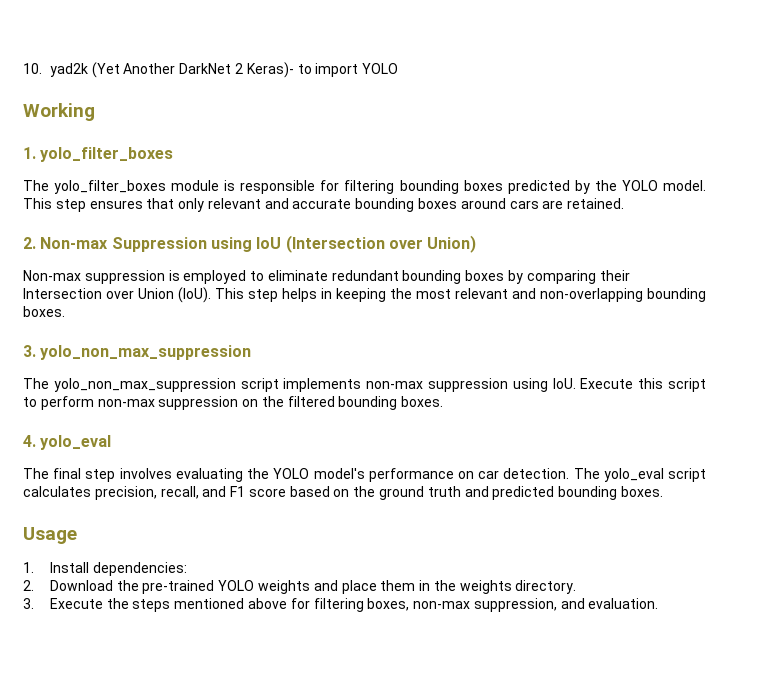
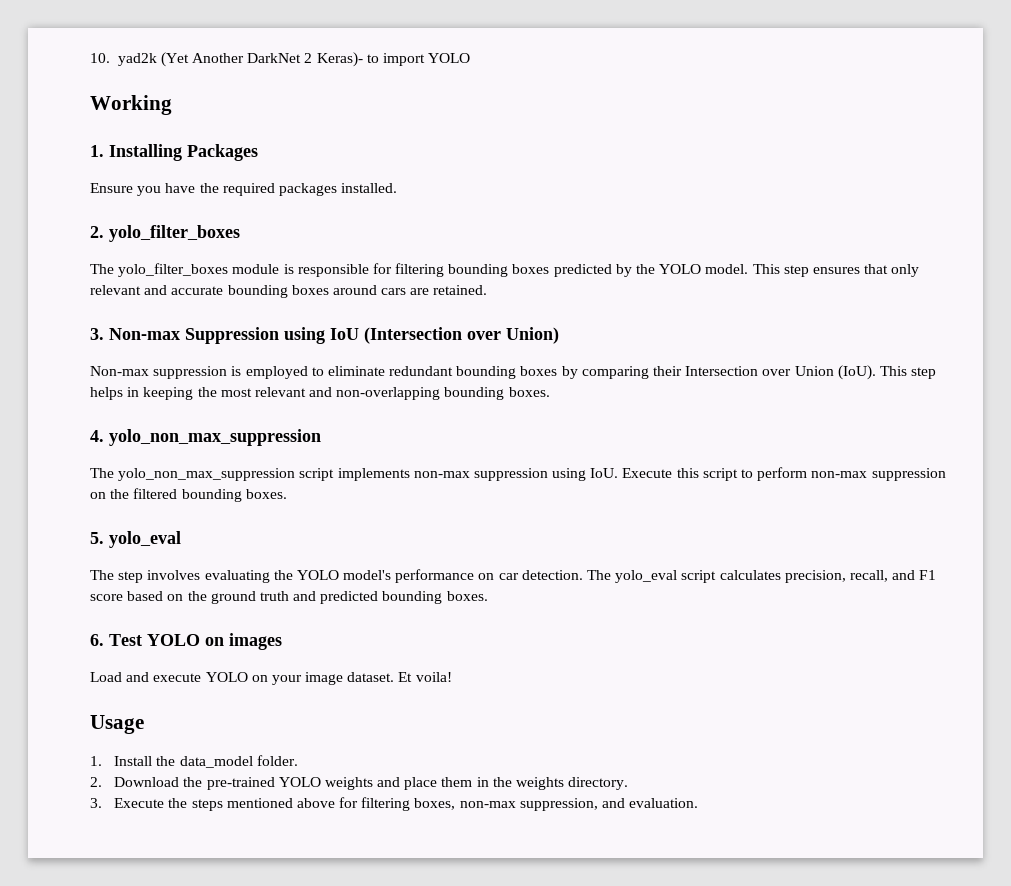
(36, 153) none -> [109,144,258,161] [90,183,398,196] [90,226,104,238] Installing Packages // Ensure you have the required packages installed. // 2.
[23,237,36,249] 2. -> [90,328,104,340] 3.
[23,345,36,357] 3. -> [90,430,104,442] 4.
[23,435,36,447] 4. -> [90,532,104,544] 5.
[53,468,82,479] final -> (114, 575) none
(663, 491) none -> [90,633,282,650] [90,672,452,685] // 6. Test YOLO on images // Load and execute YOLO on your image dataset. Et voila!
[92,562,187,576] dependencies: -> [156,755,298,768] the data_model folder.

